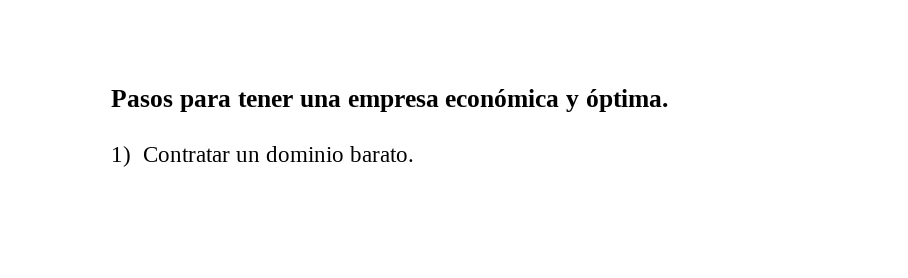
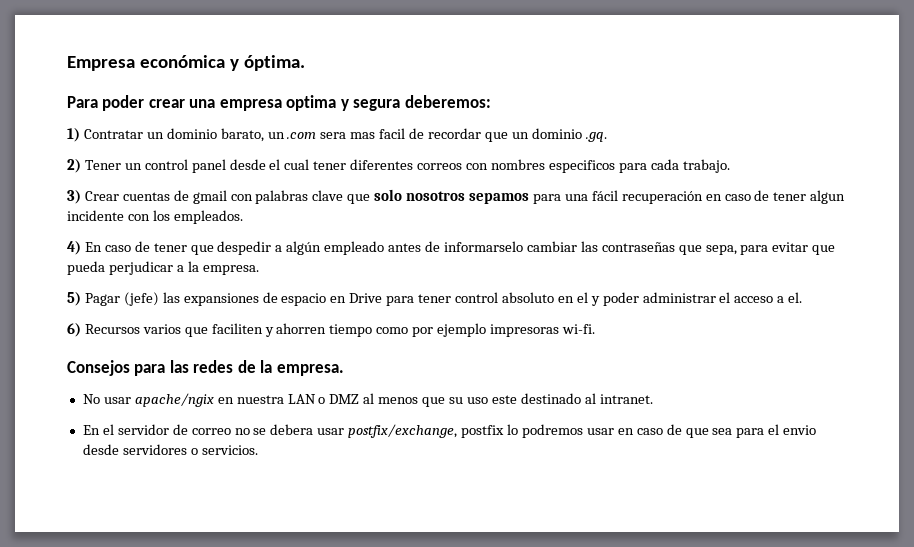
[111,89,669,112] [111,146,415,167] Pasos para tener una empresa económica y óptima. // 1) Contratar un dominio barato. -> [67,55,306,71] [67,95,491,111] [67,128,607,142] [67,159,730,173] [67,189,846,204] [67,210,243,224] [67,241,836,255] [67,261,259,275] [67,292,803,306] [67,323,595,337] [67,360,344,376] [82,393,653,407] [82,424,817,438] [82,444,258,455] Empresa económica y óptima. // Para poder crear una empresa optima y segura deberemos: // 1) Contratar un dominio barato, un .com sera mas facil de recordar que un dominio .gq. // 2) Tener un control panel desde el cual tener diferentes correos con nombres especificos para cada trabajo. // 3) Crear cuentas de gmail con palabras clave que solo nosotros sepamos para una fácil recuperación en caso de tener algun incidente con los empleados. // 4) En caso de tener que despedir a algún empleado antes de informarselo cambiar las contraseñas que sepa, para evitar que pueda perjudicar a la empresa. // 5) Pagar (jefe) las expansiones de espacio en Drive para tener control absoluto en el y poder administrar el acceso a el. // 6) Recursos varios que faciliten y ahorren tiempo como por ejemplo impresoras wi-fi. // Consejos para las redes de la empresa. // No usar apache/ngix en nuestra LAN o DMZ al menos que su uso este destinado al intranet. // En el servidor de correo no se debera usar postfix/exchange, postfix lo podremos usar en caso de que sea para el envio desde servidores o servicios.

